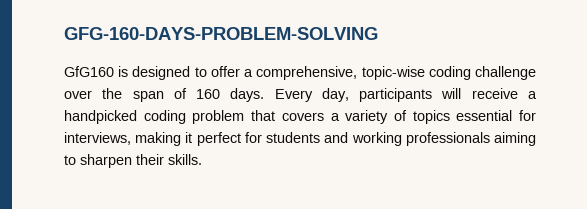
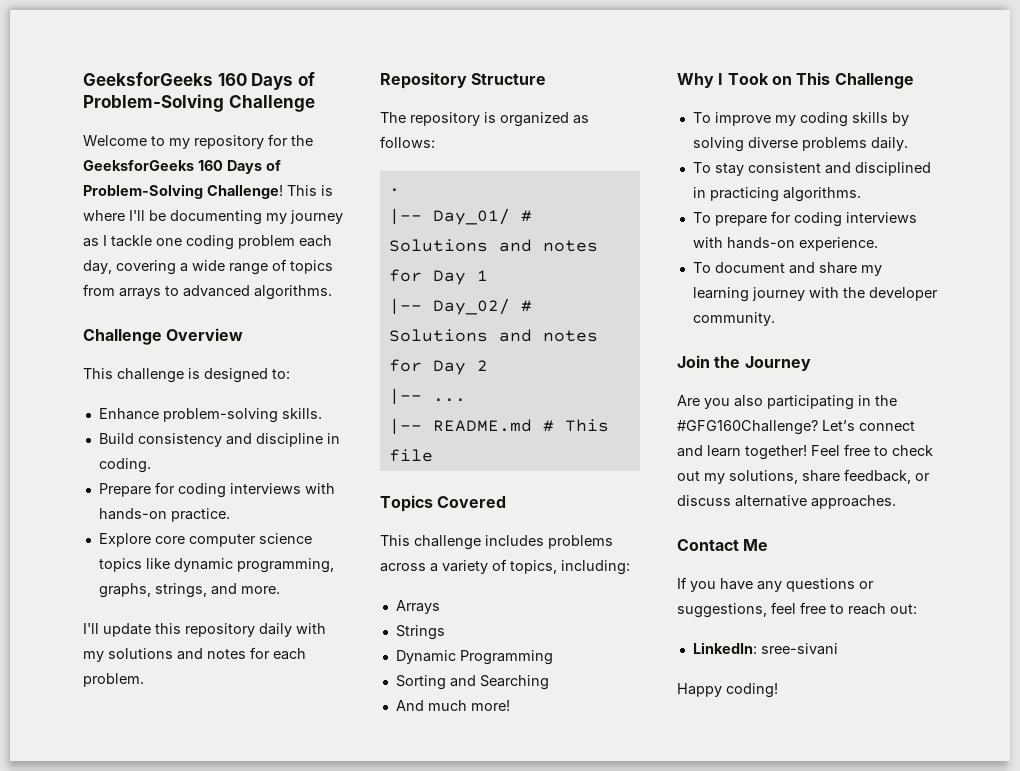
[64,27,378,40] [64,66,536,80] [64,88,537,102] [64,110,536,124] [64,132,536,146] [64,154,202,168] GFG-160-DAYS-PROBLEM-SOLVING // GfG160 is designed to offer a comprehensive, topic-wise coding challenge over the span of 160 days. Every day, participants will receive a handpicked coding problem that covers a variety of topics essential for interviews, making it perfect for students and working professionals aiming to sharpen their skills. -> [83,72,315,90] [83,94,315,112] [83,134,313,149] [83,160,281,174] [83,184,333,199] [83,210,343,225] [83,235,332,250] [83,259,333,275] [83,284,332,300] [83,328,244,345] [83,368,290,383] [98,408,322,423] [98,433,340,447] [98,458,151,473] [98,482,335,498] [98,508,230,522] [98,533,312,547] [98,558,334,573] [98,583,280,598] [83,623,326,637] [83,647,306,662] [83,673,144,687] [380,72,547,89] [380,112,589,127] [380,136,435,148] [388,188,400,192] [388,208,532,225] [388,239,598,252] [388,269,488,285] [388,298,532,315] [388,329,598,342] [388,359,488,375] [388,388,466,405] [388,418,609,435] [388,449,433,462] [380,495,507,512] [380,535,613,550] [380,559,630,575] [395,600,440,614] [395,625,445,640] [395,650,553,665] [395,675,549,690] [395,700,510,711] [677,72,914,89] [692,112,909,127] [692,137,908,152] [692,162,931,176] [692,187,861,202] [692,211,917,227] [692,237,878,251] [692,262,882,276] [692,287,938,302] [692,312,775,326] [677,355,811,371] [677,395,897,410] [677,420,915,435] [677,444,933,460] [677,469,930,484] [677,495,896,509] [677,539,769,551] [677,577,874,592] [677,602,917,618] [692,642,838,655] [677,683,778,698] GeeksforGeeks 160 Days of Problem-Solving Challenge // Welcome to my repository for the GeeksforGeeks 160 Days of Problem-Solving Challenge! This is where I'll be documenting my journey as I tackle one coding problem each day, covering a wide range of topics from arrays to advanced algorithms. // Challenge Overview // This challenge is designed to: // Enhance problem-solving skills. // Build consistency and discipline in coding. // Prepare for coding interviews with hands-on practice. // Explore core computer science topics like dynamic programming, graphs, strings, and more. // I'll update this repository daily with my solutions and notes for each problem. // Repository Structure // The repository is organized as follows: // . // |-- Day_01/ # Solutions and notes for Day 1 // |-- Day_02/ # Solutions and notes for Day 2 // |-- ... // |-- README.md # This file // Topics Covered // This challenge includes problems across a variety of topics, including: // Arrays // Strings // Dynamic Programming // Sorting and Searching // And much more! // Why I Took on This Challenge // To improve my coding skills by solving diverse problems daily. // To stay consistent and disciplined in practicing algorithms. // To prepare for coding interviews with hands-on experience. // To document and share my learning journey with the developer community. // Join the Journey // Are you also participating in the #GFG160Challenge? Let’s connect and learn together! Feel free to check out my solutions, share feedback, or discuss alternative approaches. // Contact Me // If you have any questions or suggestions, feel free to reach out: // LinkedIn: sree-sivani // Happy coding!

